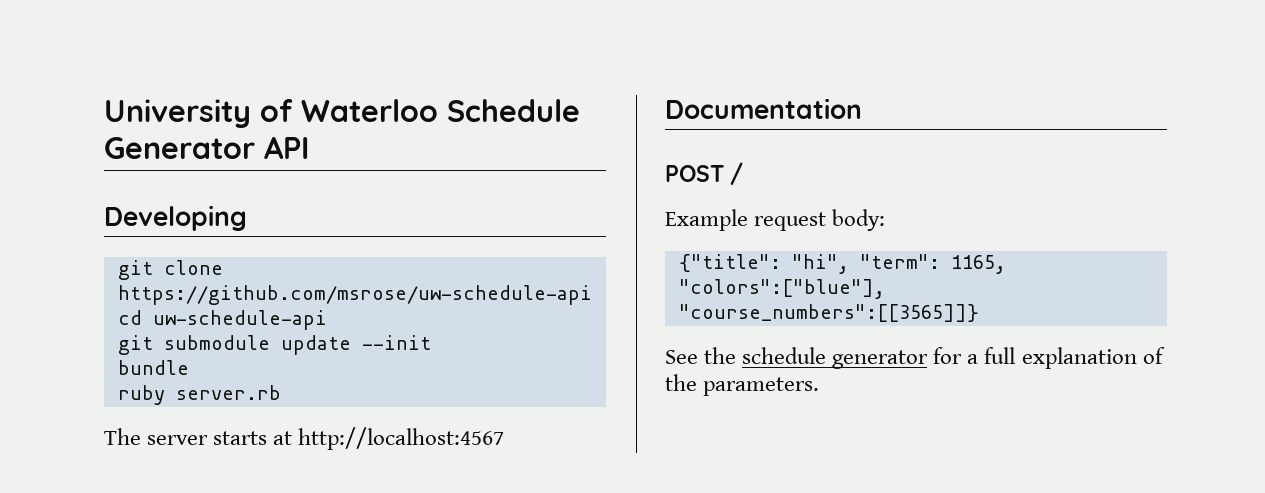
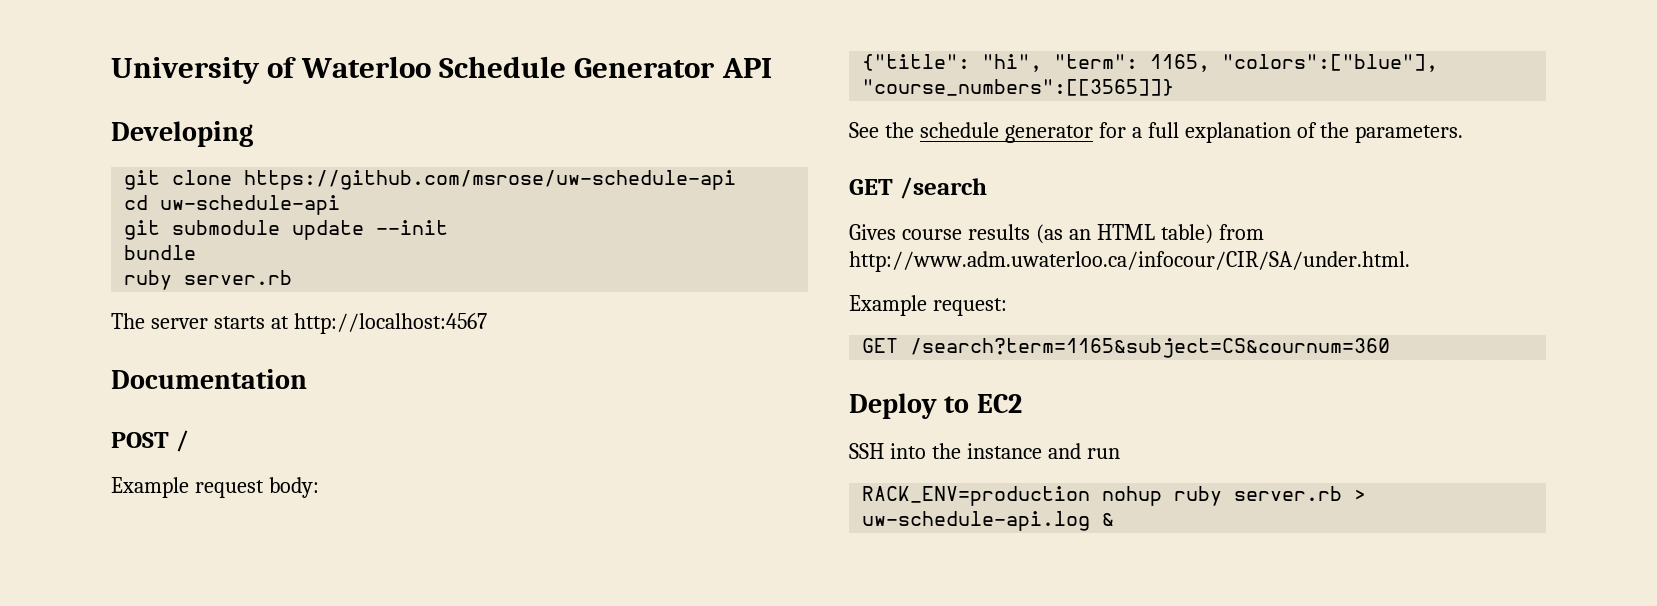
(820, 386) none -> [849,177,987,199] [849,224,1264,244] [849,251,1410,272] [849,295,1007,316] [862,338,1391,358] [849,393,1022,419] [849,443,1120,459] [862,486,1367,506] [862,511,1115,531] // GET /search // Gives course results (as an HTML table) from http://www.adm.uwaterloo.ca/infocour/CIR/SA/under.html. // Example request: // GET /search?term=1165&subject=CS&cournum=360 // Deploy to EC2 // SSH into the instance and run // RACK_ENV=production nohup ruby server.rb > uw-schedule-api.log &

